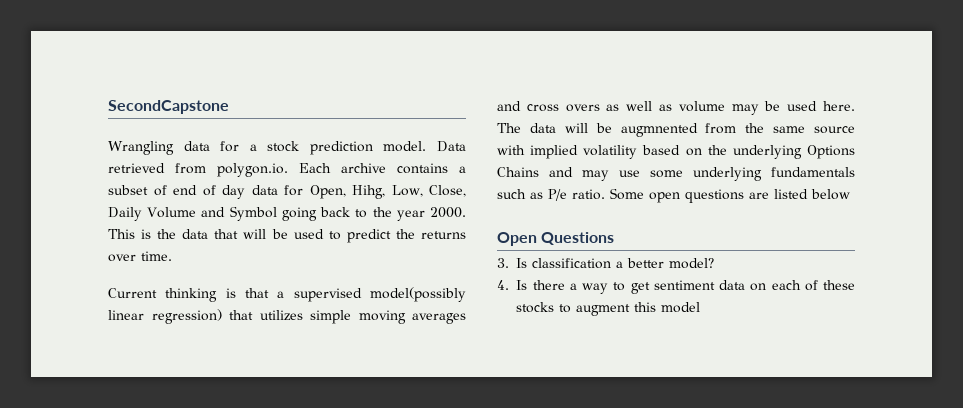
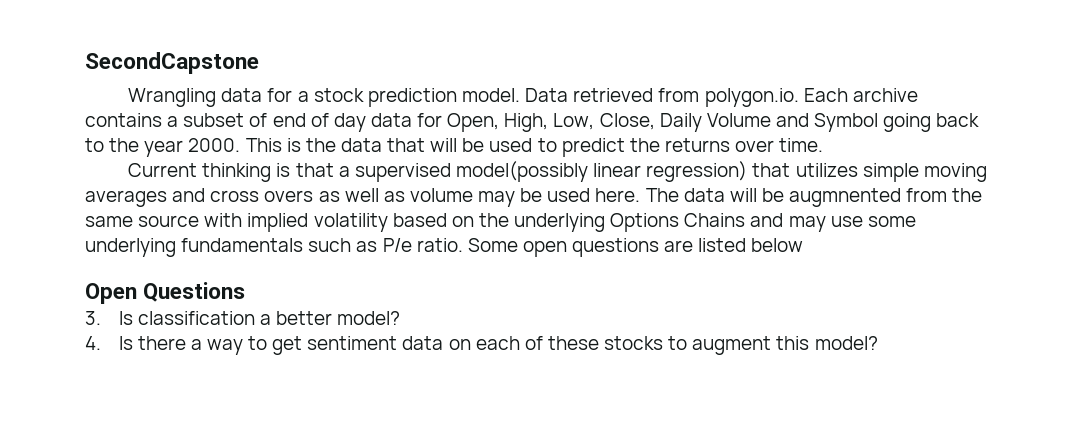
[352,185,386,199] Hihg, -> [504,113,549,132] High,
[661,302,701,313] model -> [814,336,878,350] model?

